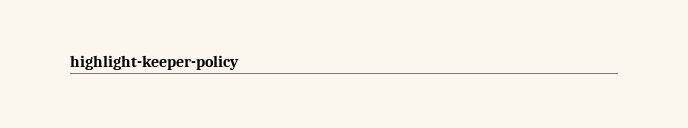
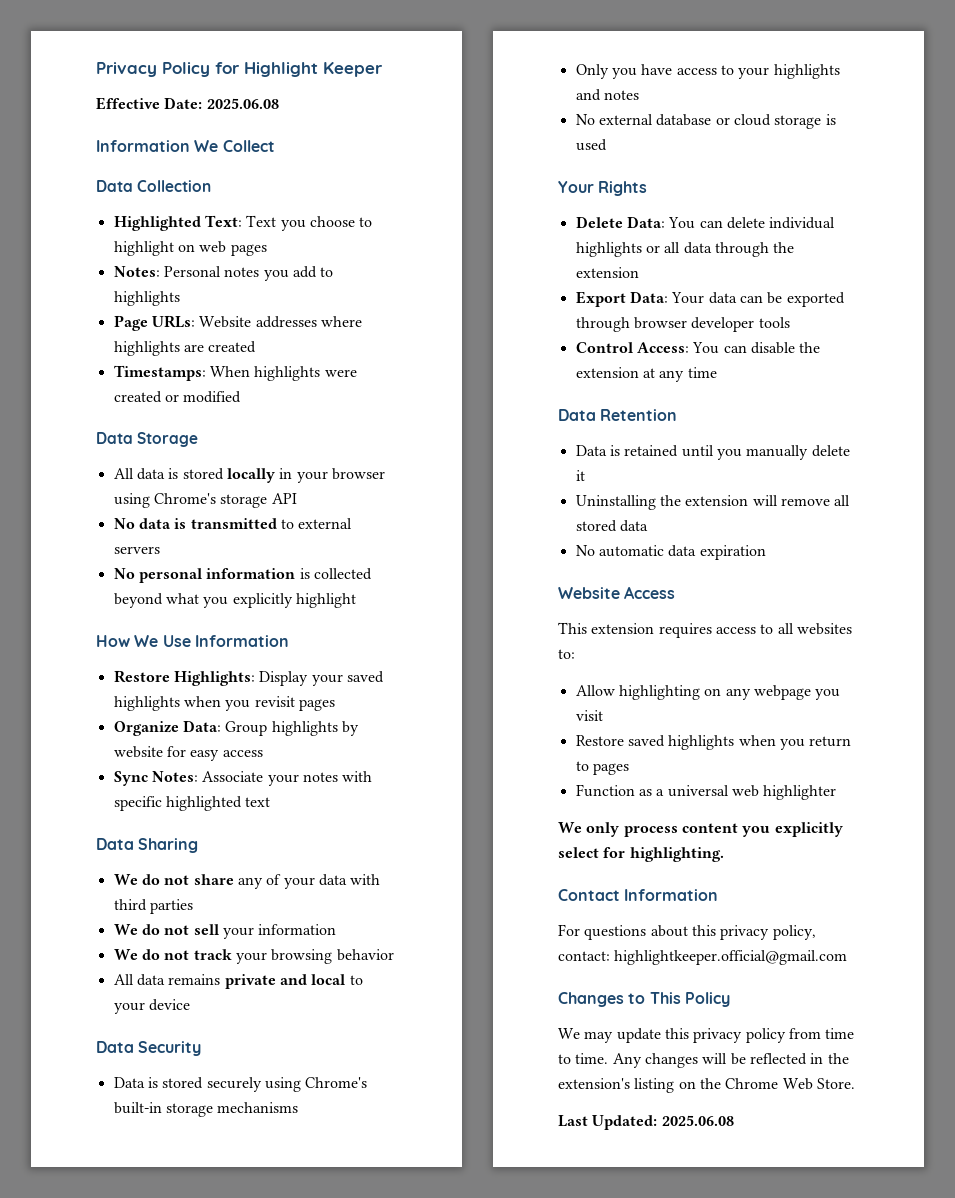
[70,55,239,70] highlight-keeper-policy -> [96,62,383,77] [96,97,279,110] [96,140,275,152] [96,180,212,192] [113,215,373,231] [113,241,267,256] [113,266,334,281] [113,291,180,306] [113,315,362,331] [113,341,257,356] [113,365,357,381] [113,391,242,403] [96,432,199,447] [113,468,385,483] [113,493,297,508] [113,518,353,529] [113,546,160,554] [113,568,372,583] [113,593,356,608] [96,635,289,647] [113,670,384,686] [113,696,335,711] [113,720,359,736] [113,746,263,761] [113,771,373,786] [113,796,271,811] [96,838,199,853] [113,874,381,889] [113,899,193,914] [113,924,337,939] [113,949,394,964] [113,974,363,989] [113,999,190,1014] [96,1041,202,1056] [113,1077,368,1092] [113,1102,299,1117] [575,64,840,79] [575,89,639,101] [575,114,836,129] [575,139,607,151] [558,181,648,196] [575,216,836,229] [575,242,795,257] [575,267,639,278] [575,291,845,307] [575,317,790,332] [575,342,821,354] [575,367,717,382] [558,409,678,421] [575,445,850,460] [575,470,585,481] [575,495,851,510] [575,520,648,532] [575,545,766,560] [558,586,676,599] [558,622,852,638] [558,649,575,659] [575,685,841,700] [575,710,603,721] [575,735,852,750] [575,761,629,775] [575,784,837,800] [558,822,843,837] [558,847,724,862] [558,889,719,901] [558,924,816,940] [558,950,848,965] [558,992,730,1007] [558,1028,855,1043] [558,1053,849,1068] [558,1078,855,1093] [558,1115,734,1130] Privacy Policy for Highlight Keeper // Effective Date: 2025.06.08 // Information We Collect // Data Collection // Highlighted Text: Text you choose to highlight on web pages // Notes: Personal notes you add to highlights // Page URLs: Website addresses where highlights are created // Timestamps: When highlights were created or modified // Data Storage // All data is stored locally in your browser using Chrome's storage API // No data is transmitted to external servers // No personal information is collected beyond what you explicitly highlight // How We Use Information // Restore Highlights: Display your saved highlights when you revisit pages // Organize Data: Group highlights by website for easy access // Sync Notes: Associate your notes with specific highlighted text // Data Sharing // We do not share any of your data with third parties // We do not sell your information // We do not track your browsing behavior // All data remains private and local to your device // Data Security // Data is stored securely using Chrome's built-in storage mechanisms // Only you have access to your highlights and notes // No external database or cloud storage is used // Your Rights // Delete Data: You can delete individual highlights or all data through the extension // Export Data: Your data can be exported through browser developer tools // Control Access: You can disable the extension at any time // Data Retention // Data is retained until you manually delete it // Uninstalling the extension will remove all stored data // No automatic data expiration // Website Access // This extension requires access to all websites to: // Allow highlighting on any webpage you visit // Restore saved highlights when you return to pages // Function as a universal web highlighter // We only process content you explicitly select for highlighting. // Contact Information // For questions about this privacy policy, contact: highlightkeeper.official@gmail.com // Changes to This Policy // We may update this privacy policy from time to time. Any changes will be reflected in the extension's listing on the Chrome Web Store. // Last Updated: 2025.06.08

